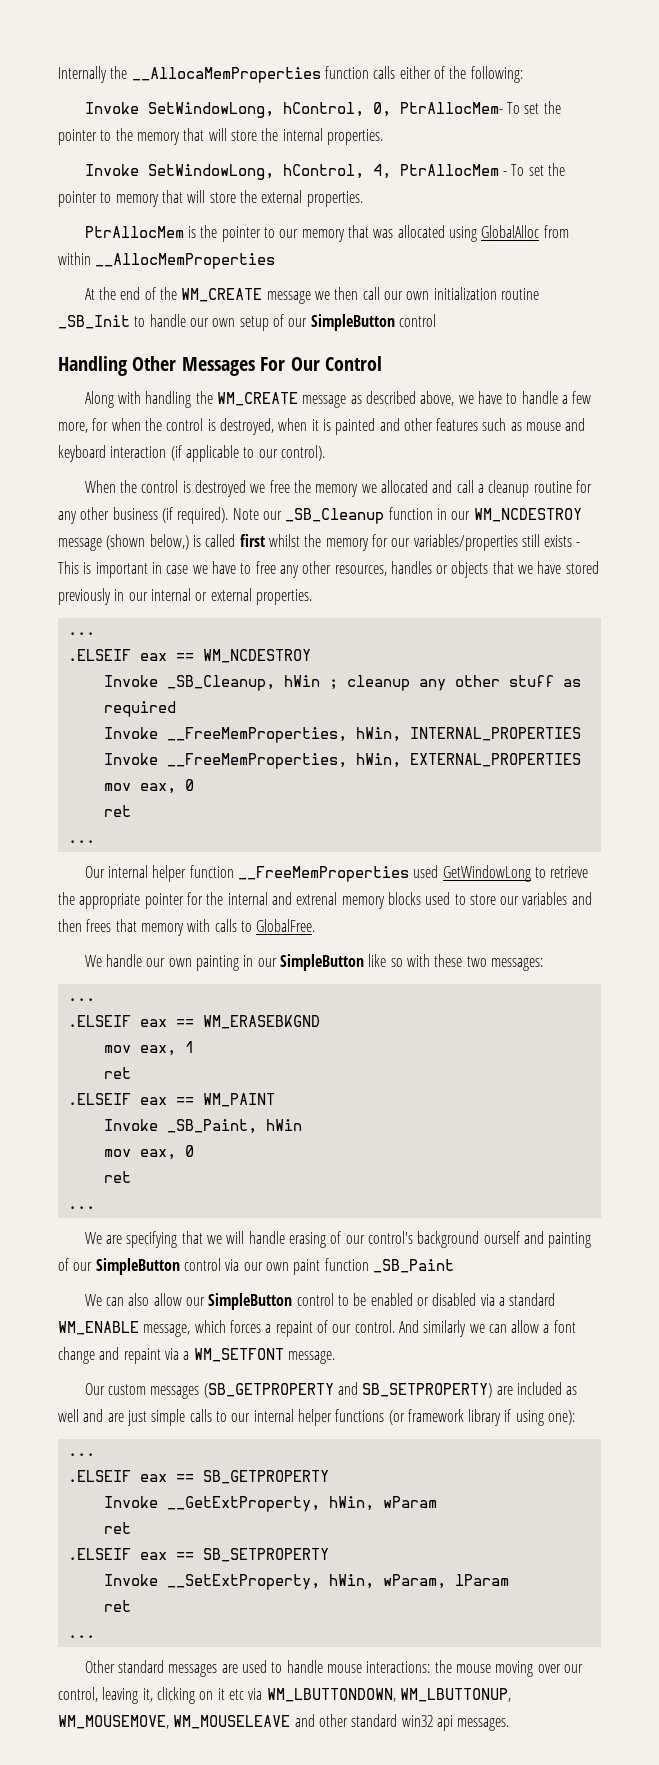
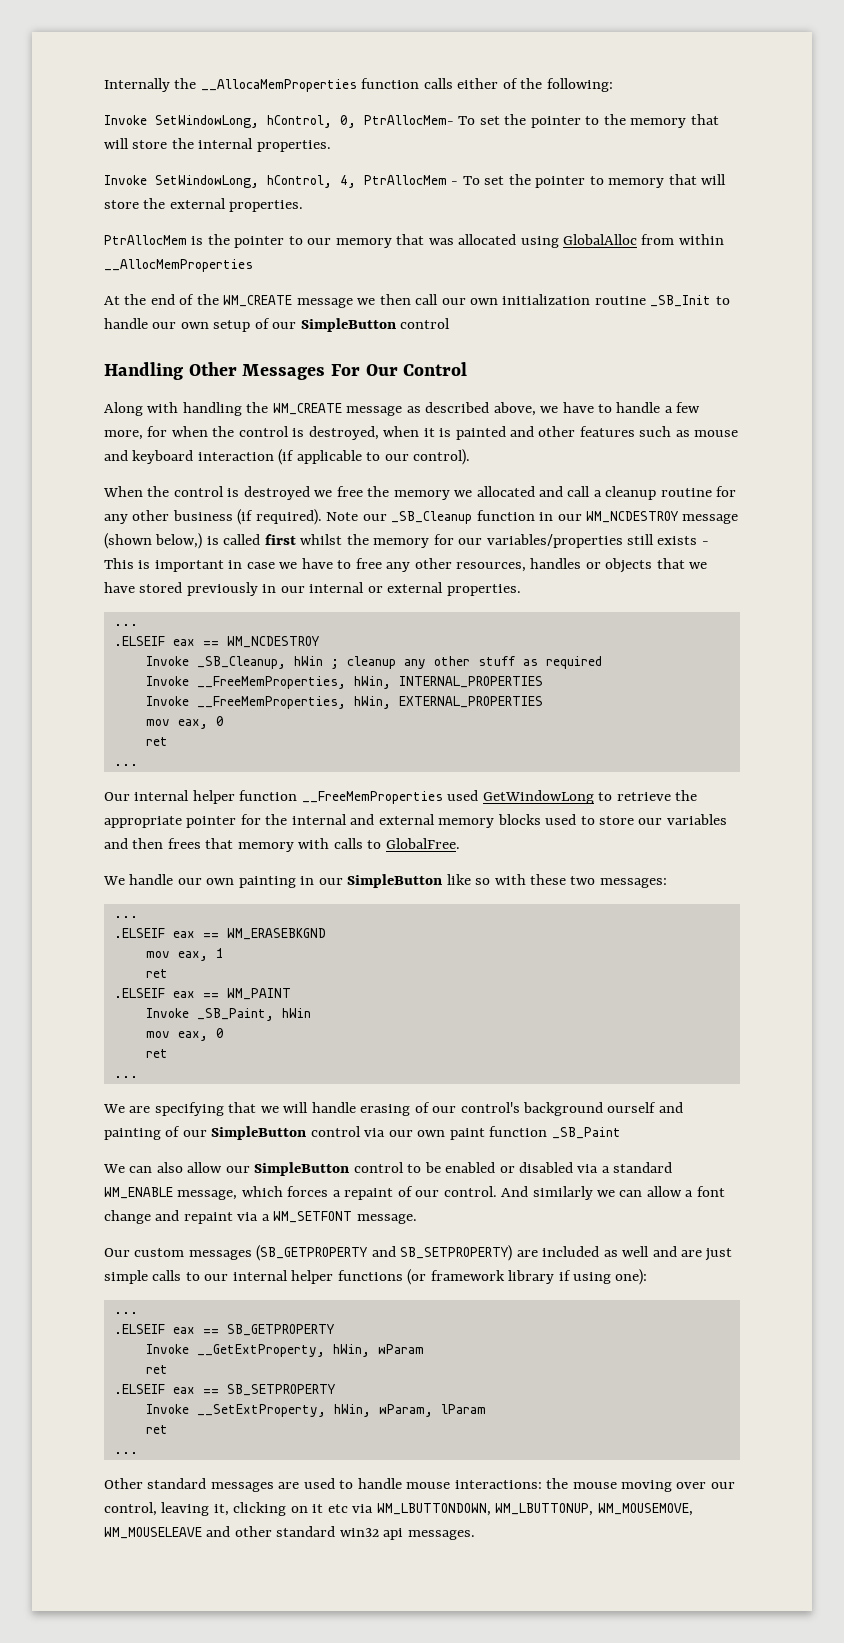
[296,892,338,905] extrenal -> [378,814,435,825] external

